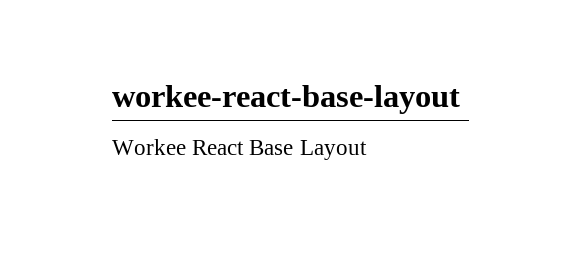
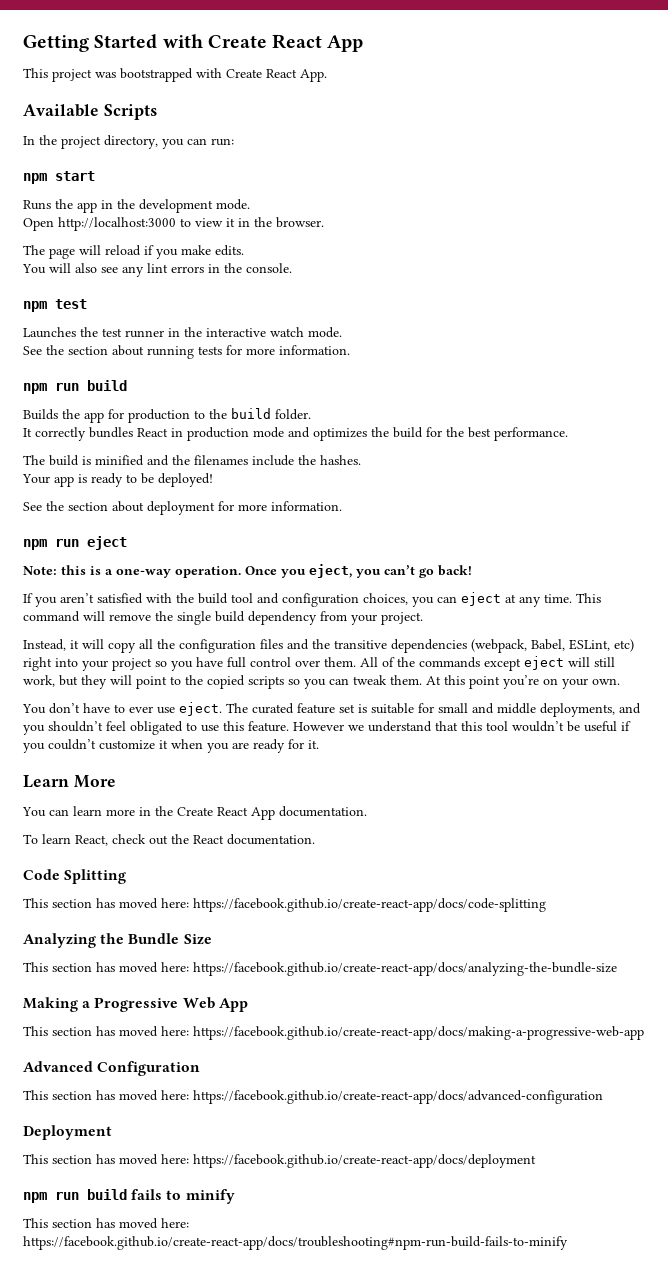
[112,85,460,114] [112,139,367,160] workee-react-base-layout // Workee React Base Layout -> [23,34,364,52] [23,68,327,82] [23,104,157,120] [23,135,234,149] [23,171,95,184] [23,199,250,213] [23,217,324,231] [23,245,244,259] [22,263,292,277] [23,299,87,312] [23,327,342,338] [23,345,350,359] [23,380,127,394] [23,408,311,423] [23,427,568,441] [23,455,361,466] [22,473,213,487] [23,501,342,515] [23,536,127,550] [23,564,472,578] [23,592,601,607] [23,611,423,625] [23,639,634,653] [23,656,615,671] [23,675,620,689] [22,702,641,717] [23,721,631,735] [23,739,319,753] [23,775,116,788] [22,806,367,820] [23,834,315,846] [23,869,127,884] [23,898,546,912] [23,933,212,948] [23,962,617,976] [23,997,248,1012] [23,1026,644,1040] [23,1061,201,1076] [23,1090,603,1104] [23,1125,112,1140] [23,1154,536,1168] [23,1189,235,1204] [23,1218,189,1229] [23,1236,568,1250] Getting Started with Create React App // This project was bootstrapped with Create React App. // Available Scripts // In the project directory, you can run: // npm start // Runs the app in the development mode. // Open http://localhost:3000 to view it in the browser. // The page will reload if you make edits. // You will also see any lint errors in the console. // npm test // Launches the test runner in the interactive watch mode. // See the section about running tests for more information. // npm run build // Builds the app for production to the build folder. // It correctly bundles React in production mode and optimizes the build for the best performance. // The build is minified and the filenames include the hashes. // Your app is ready to be deployed! // See the section about deployment for more information. // npm run eject // Note: this is a one-way operation. Once you eject, you can’t go back! // If you aren’t satisfied with the build tool and configuration choices, you can eject at any time. This command will remove the single build dependency from your project. // Instead, it will copy all the configuration files and the transitive dependencies (webpack, Babel, ESLint, etc) right into your project so you have full control over them. All of the commands except eject will still work, but they will point to the copied scripts so you can tweak them. At this point you’re on your own. // You don’t have to ever use eject. The curated feature set is suitable for small and middle deployments, and you shouldn’t feel obligated to use this feature. However we understand that this tool wouldn’t be useful if you couldn’t customize it when you are ready for it. // Learn More // You can learn more in the Create React App documentation. // To learn React, check out the React documentation. // Code Splitting // This section has moved here: https://facebook.github.io/create-react-app/docs/code-splitting // Analyzing the Bundle Size // This section has moved here: https://facebook.github.io/create-react-app/docs/analyzing-the-bundle-size // Making a Progressive Web App // This section has moved here: https://facebook.github.io/create-react-app/docs/making-a-progressive-web-app // Advanced Configuration // This section has moved here: https://facebook.github.io/create-react-app/docs/advanced-configuration // Deployment // This section has moved here: https://facebook.github.io/create-react-app/docs/deployment // npm run build fails to minify // This section has moved here: https://facebook.github.io/create-react-app/docs/troubleshooting#npm-run-build-fails-to-minify

